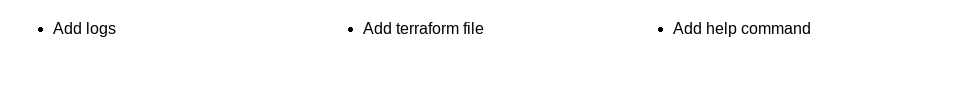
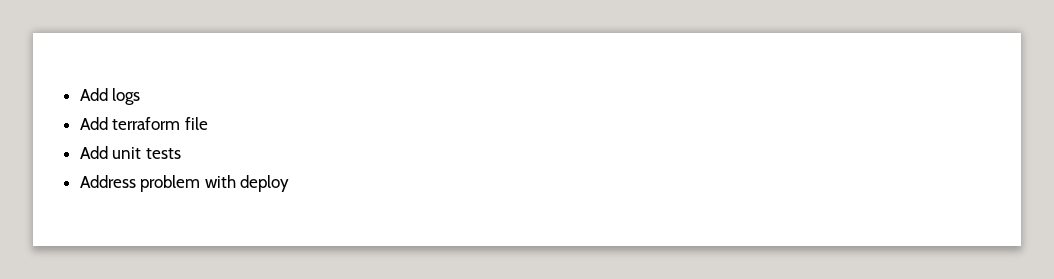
[705,22,812,37] help command -> [112,147,181,159] [79,175,290,192] unit tests // Address problem with deploy

